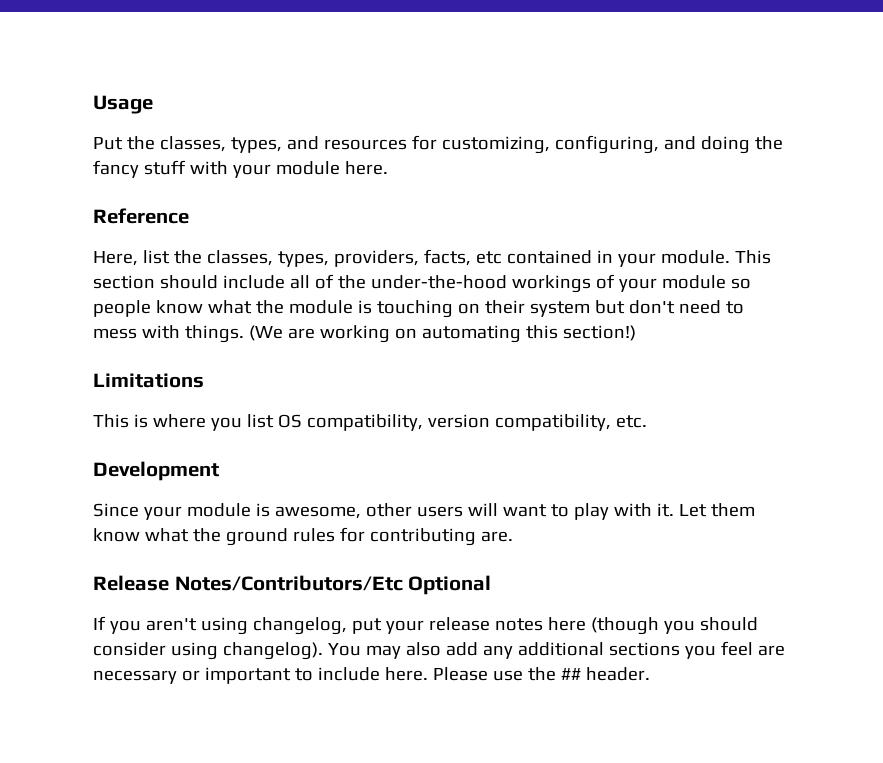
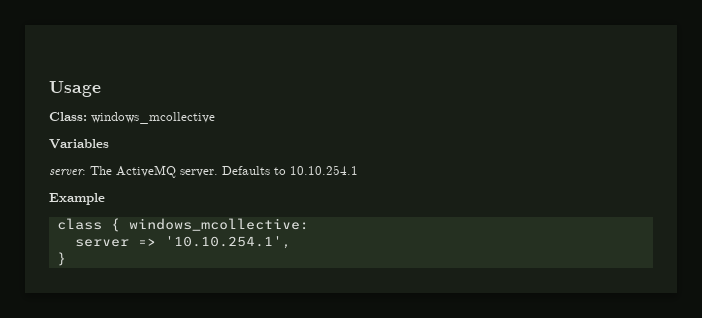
[93,135,783,154] [93,160,388,178] [93,208,189,224] [93,249,771,267] [93,274,751,293] [93,300,744,318] [93,325,636,343] [93,373,204,388] [93,414,647,431] [93,461,219,481] [93,503,755,520] [93,527,513,546] [93,575,492,595] [93,616,758,635] [93,641,785,660] [93,667,650,684] Put the classes, types, and resources for customizing, configuring, and doing the fancy stuff with your module here. // Reference // Here, list the classes, types, providers, facts, etc contained in your module. This section should include all of the under-the-hood workings of your module so people know what the module is touching on their system but don't need to mess with things. (We are working on automating this section!) // Limitations // This is where you list OS compatibility, version compatibility, etc. // Development // Since your module is awesome, other users will want to play with it. Let them know what the ground rules for contributing are. // Release Notes/Contributors/Etc Optional // If you aren't using changelog, put your release notes here (though you should consider using changelog). You may also add any additional sections you feel are necessary or important to include here. Please use the ## header. -> [49,112,215,124] [49,139,109,149] [49,165,358,178] [49,193,105,205] [56,218,309,232] [74,236,291,249] [56,252,66,266] Class: windows_mcollective // Variables // server: The ActiveMQ server. Defaults to 10.10.254.1 // Example // class { windows_mcollective: // server => '10.10.254.1', // }

